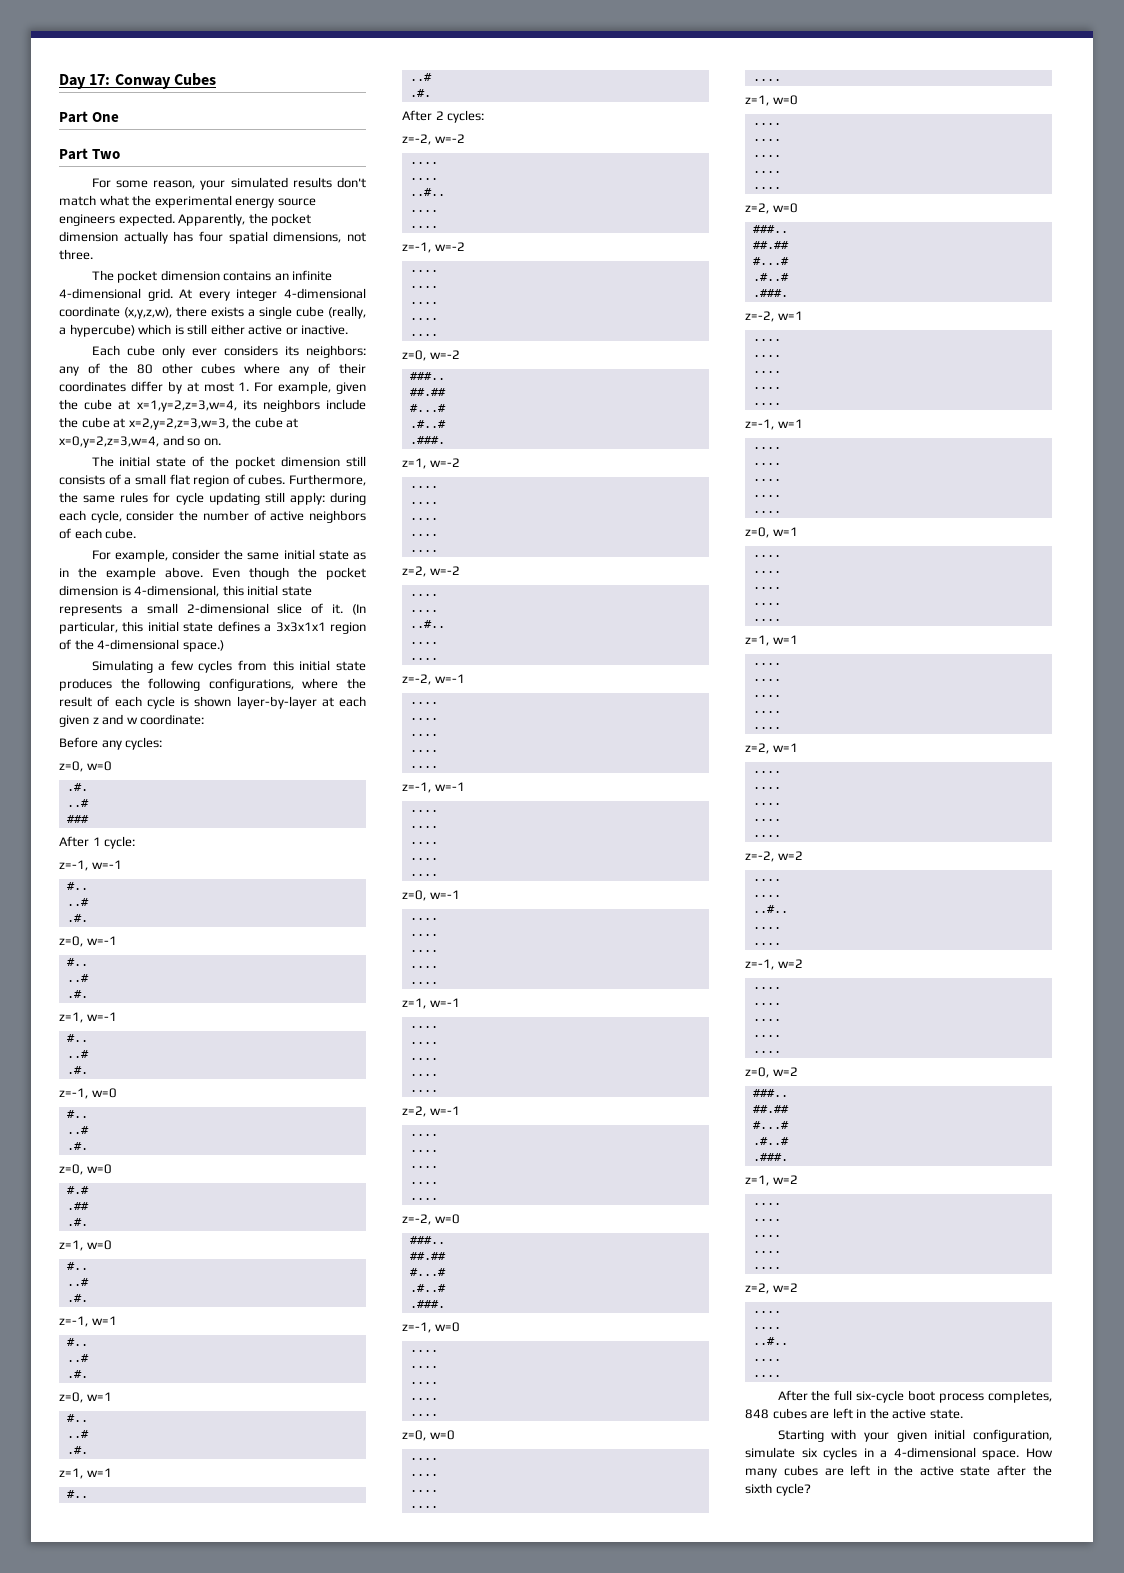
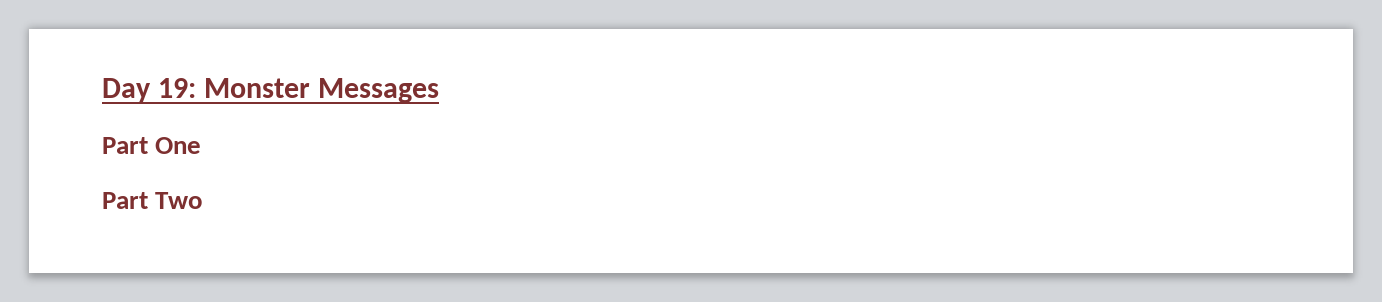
[89,73,216,89] 17: Conway Cubes -> [158,78,440,103] 19: Monster Messages
[91,177,366,190] [59,195,316,208] [59,213,312,226] [59,231,366,244] [59,249,93,260] [91,270,333,283] [59,288,366,301] [59,306,366,319] [59,324,349,337] [91,345,366,358] [59,363,366,376] [59,381,366,394] [59,399,366,412] [59,417,299,430] [59,435,221,448] [91,456,366,469] [59,474,366,487] [59,492,366,505] [59,510,366,523] [59,528,137,539] [91,549,366,562] [59,567,366,580] [59,585,312,597] [59,603,366,616] [59,621,366,634] [59,639,224,652] [91,660,366,673] [59,678,366,691] [59,696,366,709] [59,714,205,727] [59,737,163,750] [59,761,112,772] [66,783,88,791] [66,799,89,807] [66,815,89,823] [59,836,136,849] [59,860,122,871] [66,882,88,890] [66,898,89,906] [66,914,88,922] [59,936,117,947] [66,958,88,966] [66,974,89,982] [66,990,88,998] [59,1012,117,1023] [66,1034,88,1042] [66,1050,89,1058] [66,1066,88,1074] [59,1088,117,1099] [66,1110,88,1118] [66,1126,89,1134] [66,1142,88,1150] [59,1164,112,1175] [66,1186,89,1194] [66,1202,89,1210] [66,1218,88,1226] [59,1240,112,1251] [66,1262,88,1270] [66,1278,89,1286] [66,1294,88,1302] [59,1316,117,1327] [66,1338,88,1346] [66,1354,89,1362] [66,1370,88,1378] [59,1392,112,1403] [66,1414,88,1422] [66,1430,89,1438] [66,1446,88,1454] [59,1468,112,1479] [66,1490,88,1498] [409,73,432,81] [409,89,431,97] [402,110,485,123] [402,134,465,145] [409,162,438,164] [409,178,438,180] [409,188,445,196] [409,210,438,212] [409,226,438,228] [402,242,465,253] [409,270,438,272] [409,286,438,288] [409,302,438,304] [409,318,438,320] [409,334,438,336] [402,350,460,361] [409,372,445,380] [409,388,446,396] [409,404,446,412] [409,420,446,428] [409,436,445,444] [402,458,460,469] [409,486,438,488] [409,502,438,504] [409,518,438,520] [409,534,438,536] [409,550,438,552] [402,566,460,577] [409,594,438,596] [409,610,438,612] [409,620,445,628] [409,642,438,644] [409,658,438,660] [402,674,465,685] [409,702,438,704] [409,718,438,720] [409,734,438,736] [409,750,438,752] [409,766,438,768] [402,782,465,793] [409,810,438,812] [409,826,438,828] [409,842,438,844] [409,858,438,860] [409,874,438,876] [402,890,460,901] [409,918,438,920] [409,934,438,936] [409,950,438,952] [409,966,438,968] [409,982,438,984] [402,998,460,1009] [409,1026,438,1028] [409,1042,438,1044] [409,1058,438,1060] [409,1074,438,1076] [409,1090,438,1092] [402,1106,460,1117] [409,1134,438,1136] [409,1150,438,1152] [409,1166,438,1168] [409,1182,438,1184] [409,1198,438,1200] [402,1214,460,1225] [409,1236,445,1244] [409,1252,446,1260] [409,1268,446,1276] [409,1284,446,1292] [409,1300,445,1308] [402,1322,460,1333] [409,1350,438,1352] [409,1366,438,1368] [409,1382,438,1384] [409,1398,438,1400] [409,1414,438,1416] [402,1430,455,1441] [409,1458,438,1460] [409,1474,438,1476] [409,1490,438,1492] [409,1506,438,1508] [752,79,781,81] [745,95,798,106] [752,123,781,125] [752,139,781,141] [752,155,781,157] [752,171,781,173] [752,187,781,189] [745,203,798,214] [752,225,788,233] [752,241,789,249] [752,257,789,265] [752,273,789,281] [752,289,788,297] [745,311,803,322] [752,339,781,341] [752,355,781,357] [752,371,781,373] [752,387,781,389] [752,403,781,405] [745,419,803,430] [752,447,781,449] [752,463,781,465] [752,479,781,481] [752,495,781,497] [752,511,781,513] [745,527,798,538] [752,555,781,557] [752,571,781,573] [752,587,781,589] [752,603,781,605] [752,619,781,621] [745,635,798,646] [752,663,781,665] [752,679,781,681] [752,695,781,697] [752,711,781,713] [752,727,781,729] [745,743,798,754] [752,771,781,773] [752,787,781,789] [752,803,781,805] [752,819,781,821] [752,835,781,837] [745,851,803,862] [752,879,781,881] [752,895,781,897] [752,905,788,913] [752,927,781,929] [752,943,781,945] [745,959,803,970] [752,987,781,989] [752,1003,781,1005] [752,1019,781,1021] [752,1035,781,1037] [752,1051,781,1053] [745,1067,798,1078] [752,1089,788,1097] [752,1105,789,1113] [752,1121,789,1129] [752,1137,789,1145] [752,1153,788,1161] [745,1175,798,1186] [752,1203,781,1205] [752,1219,781,1221] [752,1235,781,1237] [752,1251,781,1253] [752,1267,781,1269] [745,1283,798,1294] [752,1311,781,1313] [752,1327,781,1329] [752,1337,788,1345] [752,1359,781,1361] [752,1375,781,1377] [777,1390,1052,1403] [745,1408,963,1419] [777,1429,1052,1442] [745,1447,1053,1460] [745,1465,1052,1478] [745,1483,811,1496] // For some reason, your simulated results don't match what the experimental energy source engineers expected. Apparently, the pocket dimension actually has four spatial dimensions, not three. // The pocket dimension contains an infinite 4-dimensional grid. At every integer 4-dimensional coordinate (x,y,z,w), there exists a single cube (really, a hypercube) which is still either active or inactive. // Each cube only ever considers its neighbors: any of the 80 other cubes where any of their coordinates differ by at most 1. For example, given the cube at x=1,y=2,z=3,w=4, its neighbors include the cube at x=2,y=2,z=3,w=3, the cube at x=0,y=2,z=3,w=4, and so on. // The initial state of the pocket dimension still consists of a small flat region of cubes. Furthermore, the same rules for cycle updating still apply: during each cycle, consider the number of active neighbors of each cube. // For example, consider the same initial state as in the example above. Even though the pocket dimension is 4-dimensional, this initial state represents a small 2-dimensional slice of it. (In particular, this initial state defines a 3x3x1x1 region of the 4-dimensional space.) // Simulating a few cycles from this initial state produces the following configurations, where the result of each cycle is shown layer-by-layer at each given z and w coordinate: // Before any cycles: // z=0, w=0 // .#. // ..# // ### // After 1 cycle: // z=-1, w=-1 // #.. // ..# // .#. // z=0, w=-1 // #.. // ..# // .#. // z=1, w=-1 // #.. // ..# // .#. // z=-1, w=0 // #.. // ..# // .#. // z=0, w=0 // #.# // .## // .#. // z=1, w=0 // #.. // ..# // .#. // z=-1, w=1 // #.. // ..# // .#. // z=0, w=1 // #.. // ..# // .#. // z=1, w=1 // #.. // ..# // .#. // After 2 cycles: // z=-2, w=-2 // .... // .... // ..#.. // .... // .... // z=-1, w=-2 // .... // .... // .... // .... // .... // z=0, w=-2 // ###.. // ##.## // #...# // .#..# // .###. // z=1, w=-2 // .... // .... // .... // .... // .... // z=2, w=-2 // .... // .... // ..#.. // .... // .... // z=-2, w=-1 // .... // .... // .... // .... // .... // z=-1, w=-1 // .... // .... // .... // .... // .... // z=0, w=-1 // .... // .... // .... // .... // .... // z=1, w=-1 // .... // .... // .... // .... // .... // z=2, w=-1 // .... // .... // .... // .... // .... // z=-2, w=0 // ###.. // ##.## // #...# // .#..# // .###. // z=-1, w=0 // .... // .... // .... // .... // .... // z=0, w=0 // .... // .... // .... // .... // .... // z=1, w=0 // .... // .... // .... // .... // .... // z=2, w=0 // ###.. // ##.## // #...# // .#..# // .###. // z=-2, w=1 // .... // .... // .... // .... // .... // z=-1, w=1 // .... // .... // .... // .... // .... // z=0, w=1 // .... // .... // .... // .... // .... // z=1, w=1 // .... // .... // .... // .... // .... // z=2, w=1 // .... // .... // .... // .... // .... // z=-2, w=2 // .... // .... // ..#.. // .... // .... // z=-1, w=2 // .... // .... // .... // .... // .... // z=0, w=2 // ###.. // ##.## // #...# // .#..# // .###. // z=1, w=2 // .... // .... // .... // .... // .... // z=2, w=2 // .... // .... // ..#.. // .... // .... // After the full six-cycle boot process completes, 848 cubes are left in the active state. // Starting with your given initial configuration, simulate six cycles in a 4-dimensional space. How many cubes are left in the active state after the sixth cycle? -> (204, 200) none

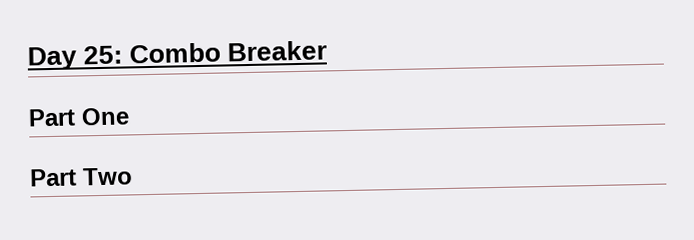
[158,78,440,103] 19: Monster Messages -> [83,40,328,65] 25: Combo Breaker

